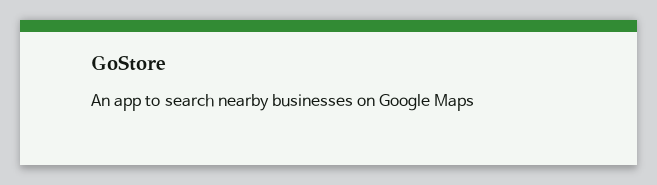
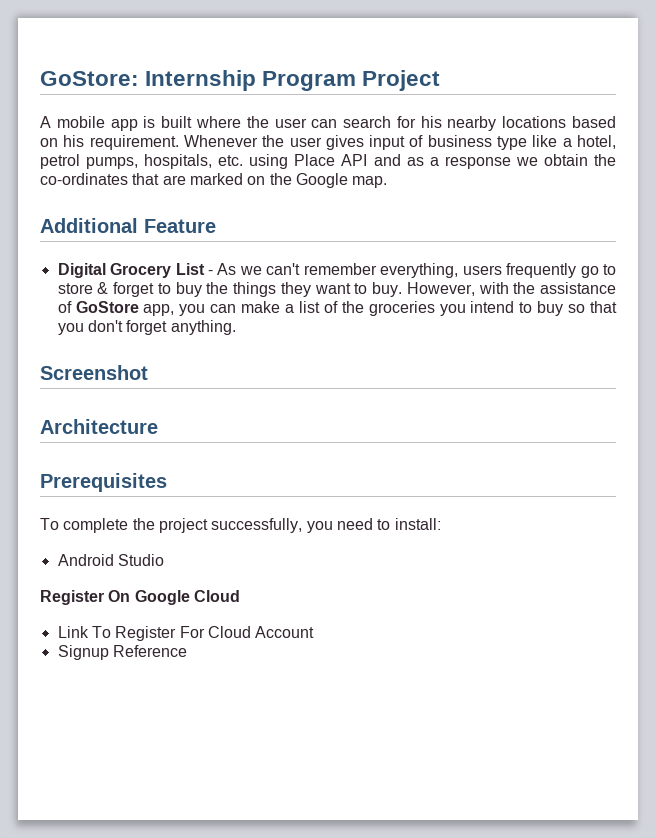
[91,55,166,71] [91,94,475,111] GoStore // An app to search nearby businesses on Google Maps -> [40,70,441,91] [40,116,616,131] [40,135,616,150] [40,154,617,169] [40,173,388,188] [40,218,216,233] [57,263,617,278] [57,282,616,297] [57,301,617,316] [57,320,236,335] [40,365,148,380] [40,419,158,434] [40,473,167,492] [40,518,441,533] [57,554,164,566] [40,590,240,605] [57,626,315,641] [57,645,187,660] GoStore: Internship Program Project // A mobile app is built where the user can search for his nearby locations based on his requirement. Whenever the user gives input of business type like a hotel, petrol pumps, hospitals, etc. using Place API and as a response we obtain the co-ordinates that are marked on the Google map. // Additional Feature // Digital Grocery List - As we can't remember everything, users frequently go to store & forget to buy the things they want to buy. However, with the assistance of GoStore app, you can make a list of the groceries you intend to buy so that you don't forget anything. // Screenshot // Architecture // Prerequisites // To complete the project successfully, you need to install: // Android Studio // Register On Google Cloud // Link To Register For Cloud Account // Signup Reference

